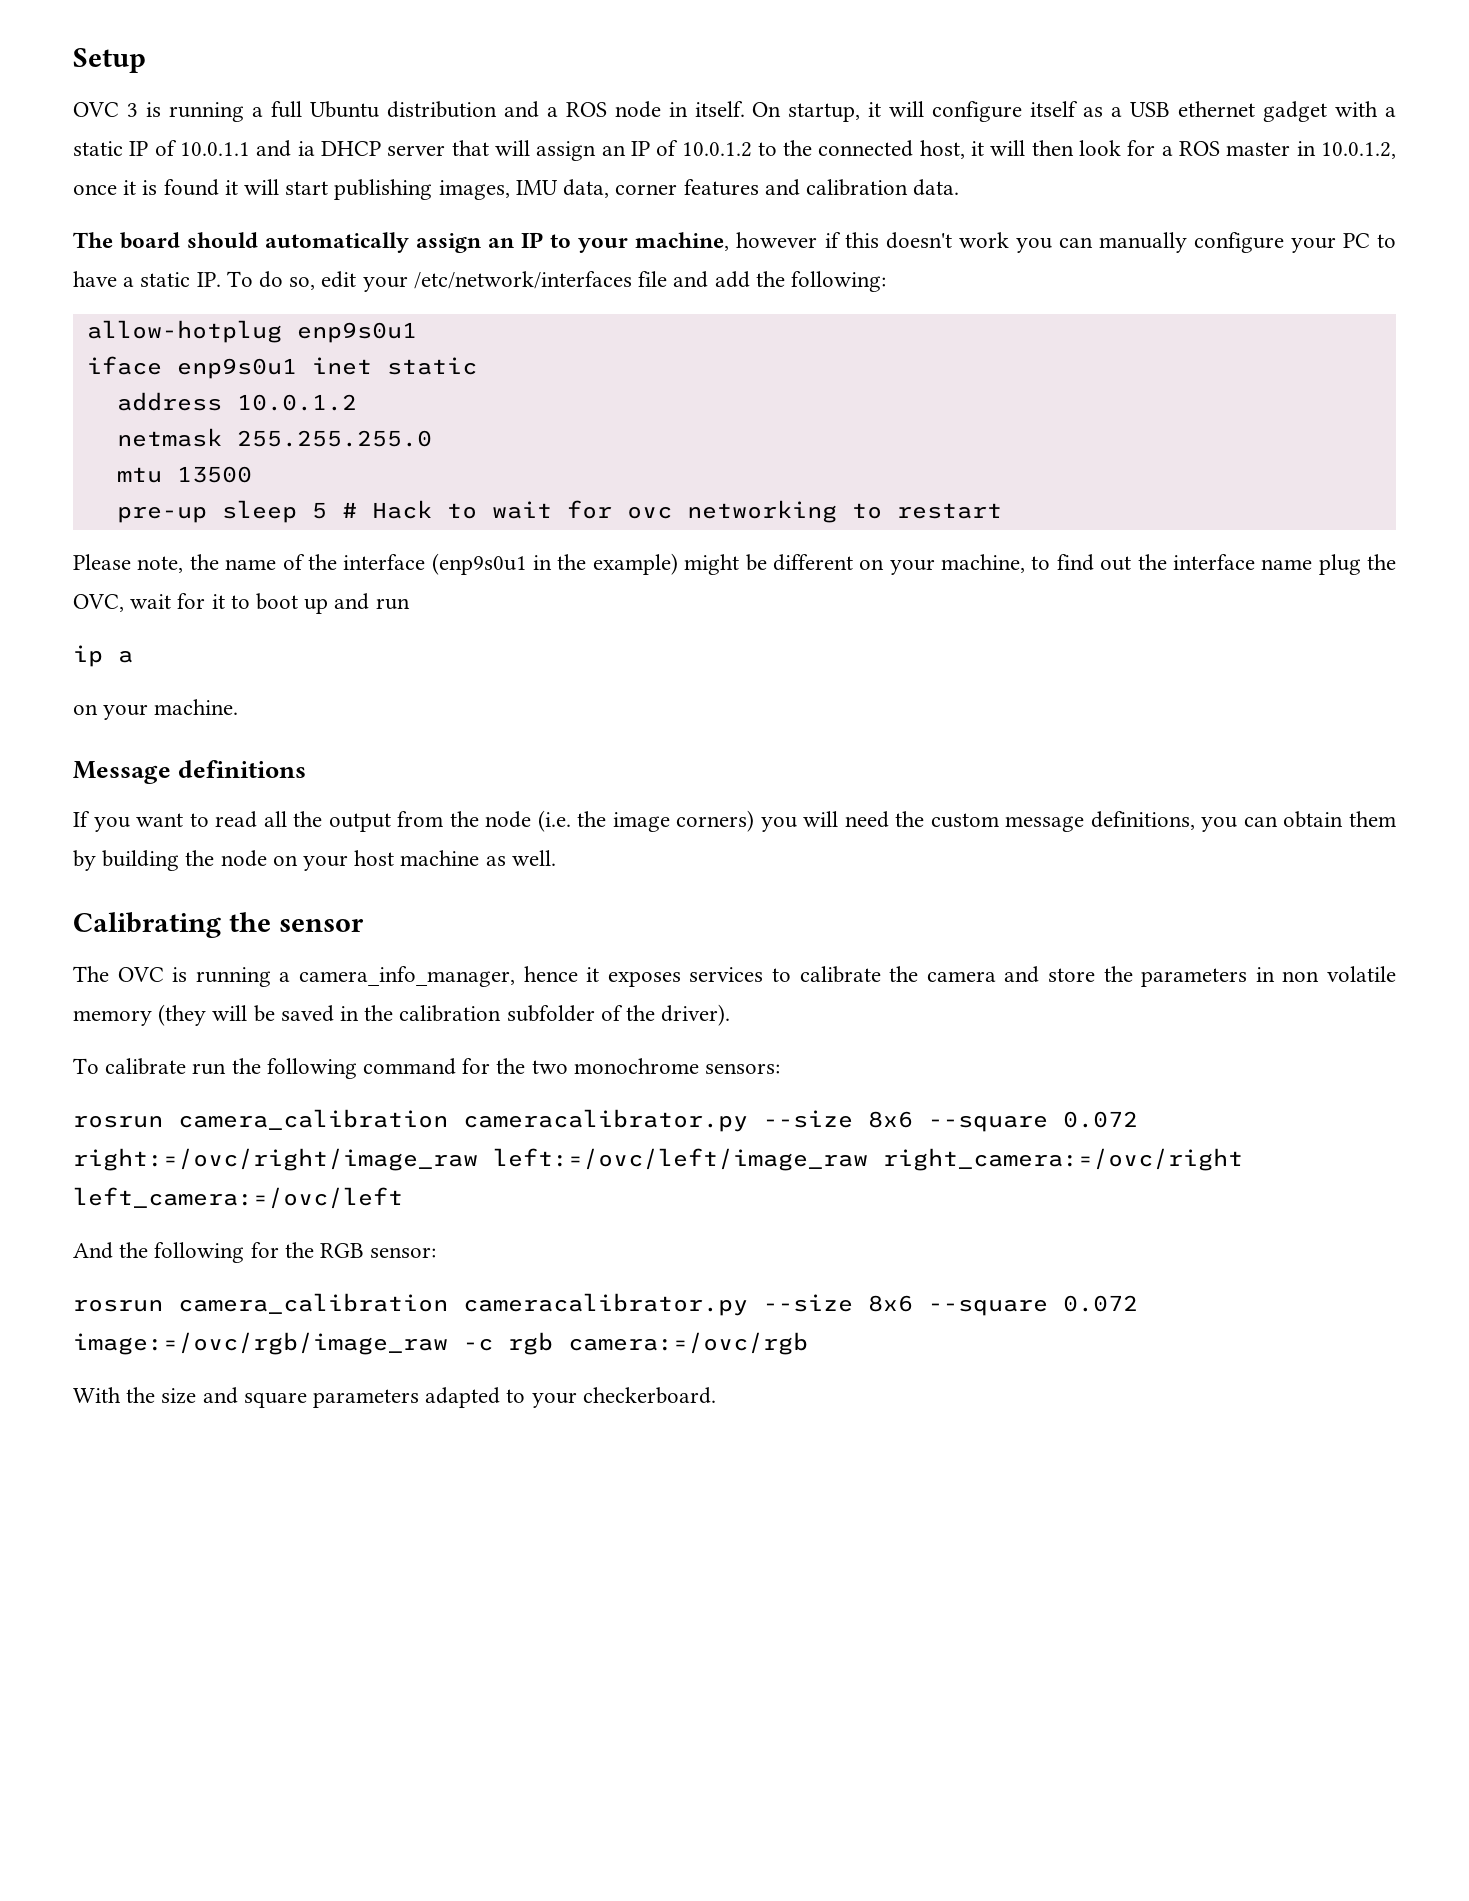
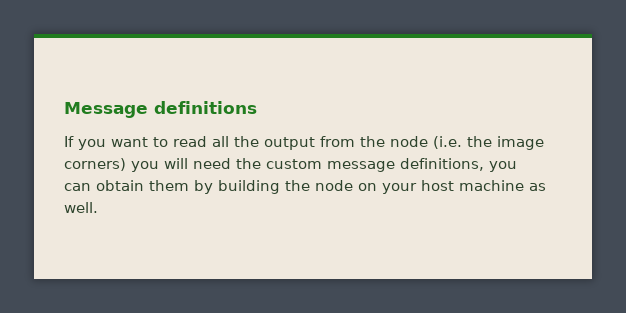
[73,48,146,73] [73,101,1397,122] [73,140,1397,161] [73,179,960,200] [73,232,1396,253] [73,271,886,292] [86,320,417,343] [86,356,477,379] [116,392,357,411] [116,428,432,447] [116,466,252,483] [116,500,1002,523] [73,553,1396,575] [73,593,410,614] [73,645,133,667] [73,699,239,720] Setup // OVC 3 is running a full Ubuntu distribution and a ROS node in itself. On startup, it will configure itself as a USB ethernet gadget with a static IP of 10.0.1.1 and ia DHCP server that will assign an IP of 10.0.1.2 to the connected host, it will then look for a ROS master in 10.0.1.2, once it is found it will start publishing images, IMU data, corner features and calibration data. // The board should automatically assign an IP to your machine, however if this doesn't work you can manually configure your PC to have a static IP. To do so, edit your /etc/network/interfaces file and add the following: // allow-hotplug enp9s0u1 // iface enp9s0u1 inet static // address 10.0.1.2 // netmask 255.255.255.0 // mtu 13500 // pre-up sleep 5 # Hack to wait for ovc networking to restart // Please note, the name of the interface (enp9s0u1 in the example) might be different on your machine, to find out the interface name plug the OVC, wait for it to boot up and run // ip a // on your machine. // -> (64, 110) none
[73,912,364,938] [73,966,1396,987] [73,1004,731,1026] [73,1058,781,1079] [73,1109,1138,1132] [73,1148,1243,1171] [73,1187,403,1209] [73,1242,437,1263] [73,1293,1138,1316] [73,1332,808,1355] [73,1387,716,1408] // Calibrating the sensor // The OVC is running a camera_info_manager, hence it exposes services to calibrate the camera and store the parameters in non volatile memory (they will be saved in the calibration subfolder of the driver). // To calibrate run the following command for the two monochrome sensors: // rosrun camera_calibration cameracalibrator.py --size 8x6 --square 0.072 right:=/ovc/right/image_raw left:=/ovc/left/image_raw right_camera:=/ovc/right left_camera:=/ovc/left // And the following for the RGB sensor: // rosrun camera_calibration cameracalibrator.py --size 8x6 --square 0.072 image:=/ovc/rgb/image_raw -c rgb camera:=/ovc/rgb // With the size and square parameters adapted to your checkerboard. -> (98, 207) none

